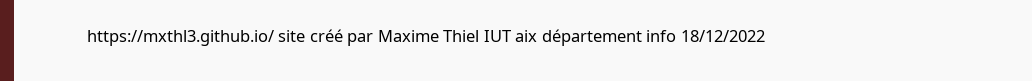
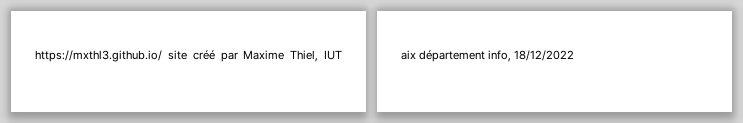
[443,30,480,42] Thiel -> [290,50,319,62] Thiel,
[646,30,677,42] info -> [488,50,512,62] info,

